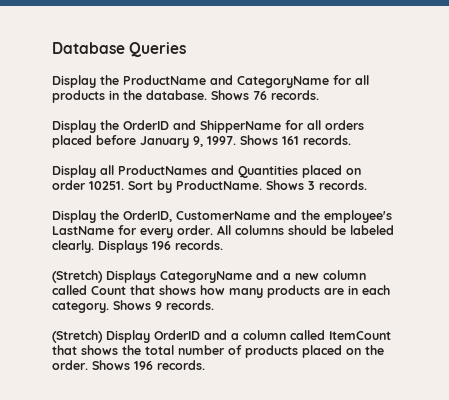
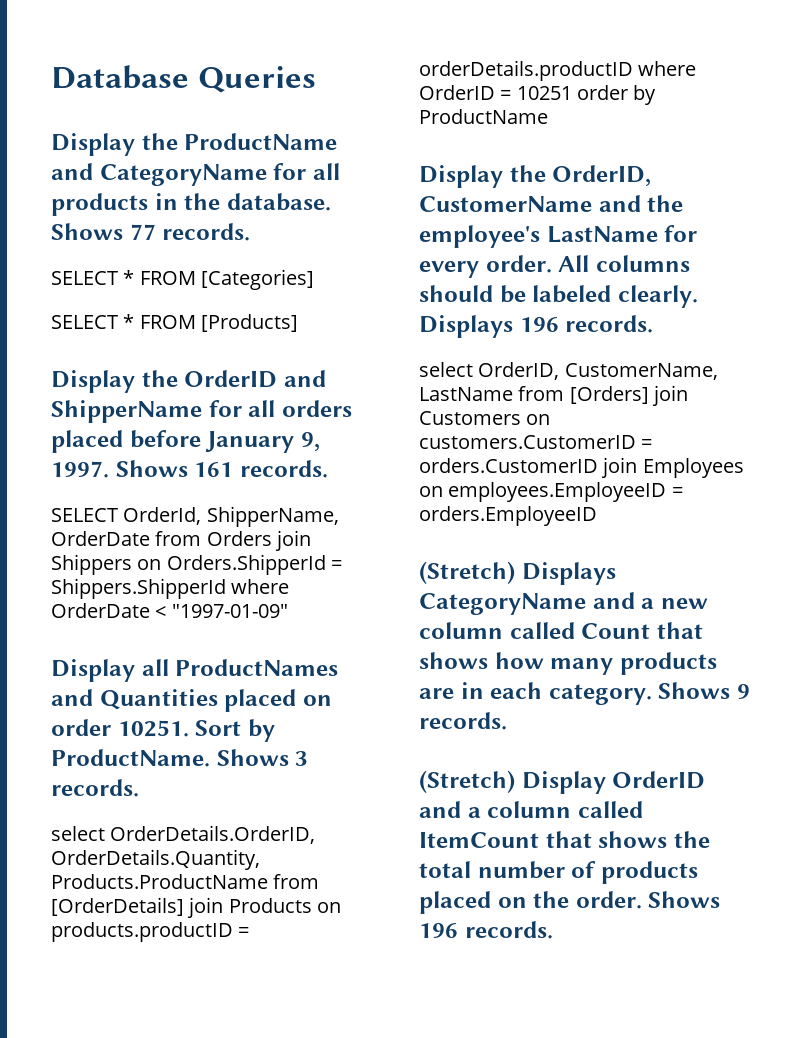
[253,90,319,100] 76 records. -> [129,223,251,241] [51,269,314,290] [51,314,298,332] 77 records. // SELECT * FROM [Categories] // SELECT * FROM [Products]
(351, 140) none -> [51,506,339,527] [51,530,311,551] [51,554,342,575] [51,578,290,599] [51,603,288,618] // SELECT OrderId, ShipperName, OrderDate from Orders join Shippers on Orders.ShipperId = Shippers.ShipperId where OrderDate < "1997-01-09"
(367, 185) none -> [51,825,316,844] [51,849,260,870] [51,874,320,889] [51,897,341,918] [51,922,250,942] [419,60,697,81] [419,85,657,105] [419,109,548,124] // select OrderDetails.OrderID, OrderDetails.Quantity, Products.ProductName from [OrderDetails] join Products on products.productID = orderDetails.productID where OrderID = 10251 order by ProductName
(223, 245) none -> [419,362,718,380] [419,385,688,406] [419,411,551,425] [419,435,653,449] [419,457,744,478] [419,482,683,502] [419,506,597,526] // select OrderID, CustomerName, LastName from [Orders] join Customers on customers.CustomerID = orders.CustomerID join Employees on employees.EmployeeID = orders.EmployeeID

